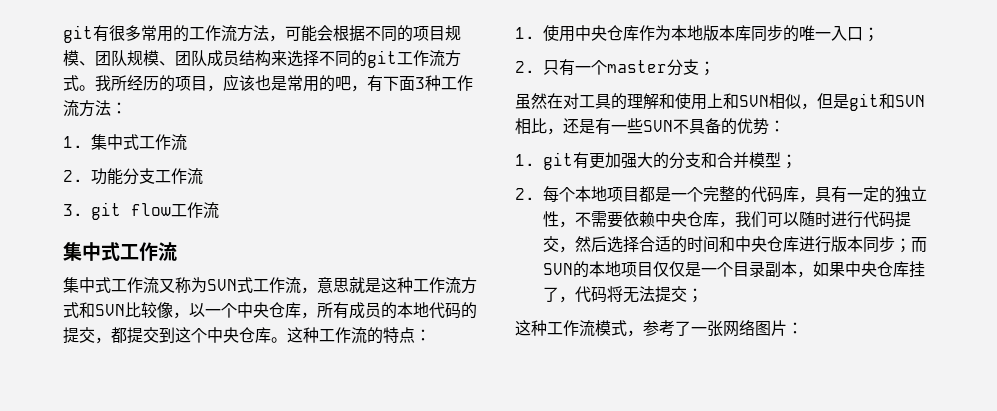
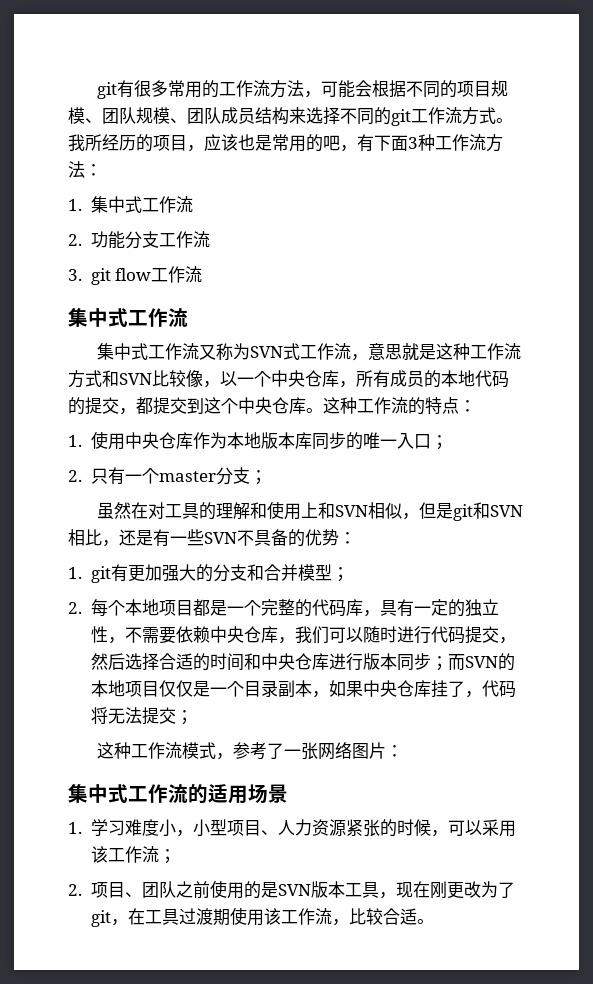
(803, 328) none -> [68,784,288,804] [68,819,516,837] [90,846,176,864] [68,880,515,899] [90,907,434,927] // 集中式工作流的适用场景 // 1.学习难度小，小型项目、人力资源紧张的时候，可以采用该工作流； // 2.项目、团队之前使用的是SVN版本工具，现在刚更改为了git，在工具过渡期使用该工作流，比较合适。

